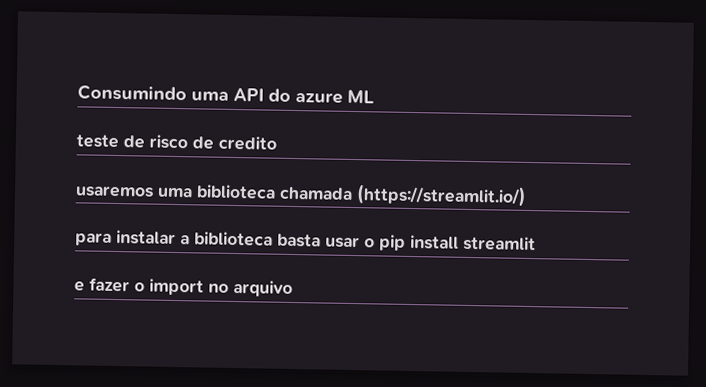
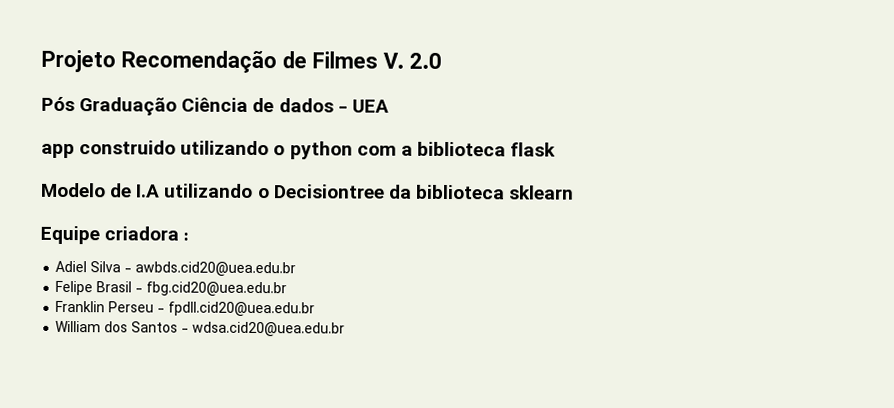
[77,84,374,104] [76,134,277,151] [75,184,527,207] [75,229,536,252] [74,277,293,297] Consumindo uma API do azure ML // teste de risco de credito // usaremos uma biblioteca chamada (https://streamlit.io/) // para instalar a biblioteca basta usar o pip install streamlit // e fazer o import no arquivo -> [41,49,442,74] [41,96,389,116] [41,140,557,160] [41,182,575,200] [40,225,190,245] [55,260,297,277] [55,280,288,297] [55,300,316,317] [55,320,346,337] Projeto Recomendação de Filmes V. 2.0 // Pós Graduação Ciência de dados - UEA // app construido utilizando o python com a biblioteca flask // Modelo de I.A utilizando o Decisiontree da biblioteca sklearn // Equipe criadora : // Adiel Silva - awbds.cid20@uea.edu.br // Felipe Brasil - fbg.cid20@uea.edu.br // Franklin Perseu - fpdll.cid20@uea.edu.br // William dos Santos - wdsa.cid20@uea.edu.br

